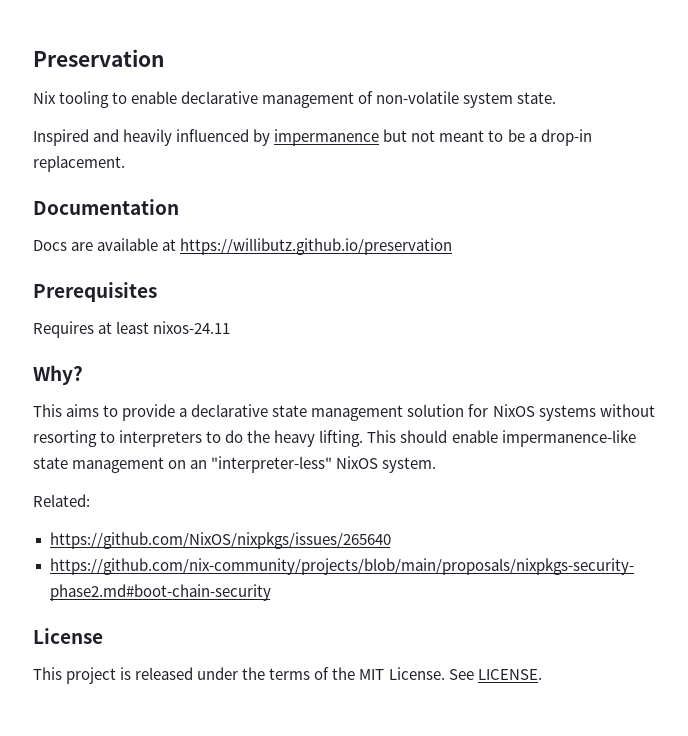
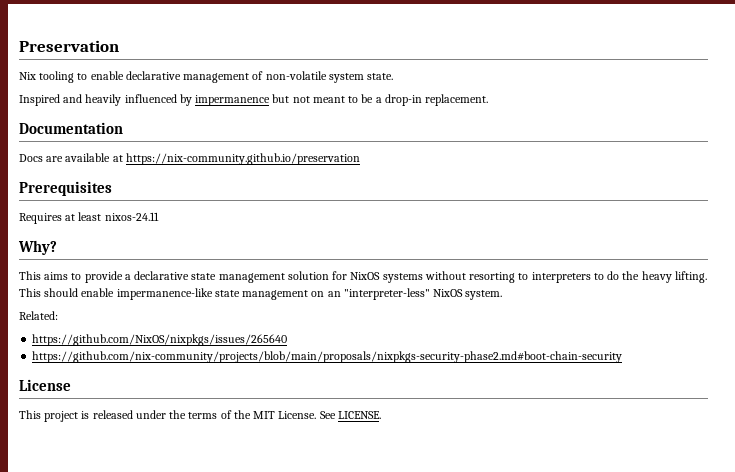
[180,238,453,255] https://willibutz.github.io/preservation -> [125,153,360,165] https://nix-community.github.io/preservation

